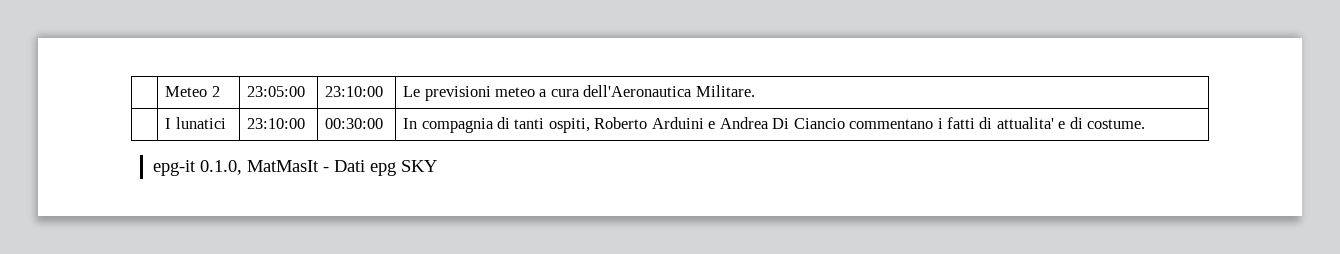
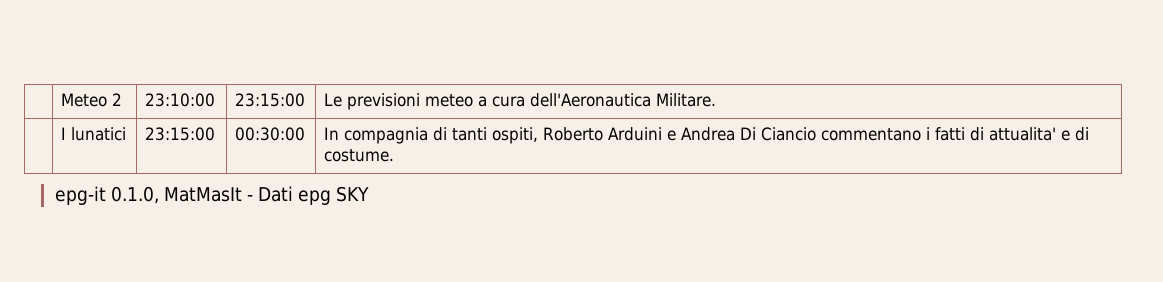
[247,86,306,97] [325,86,384,97] 23:05:00 | 23:10:00 -> [145,93,216,107] [235,93,306,107] 23:10:00 | 23:15:00
[247,118,306,129] 23:10:00 -> [145,127,216,141] 23:15:00

